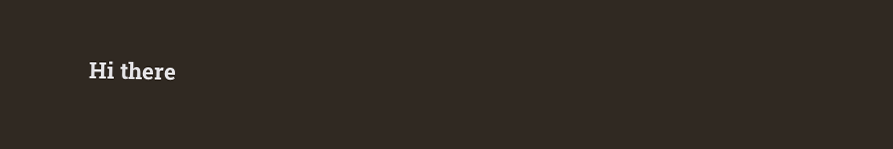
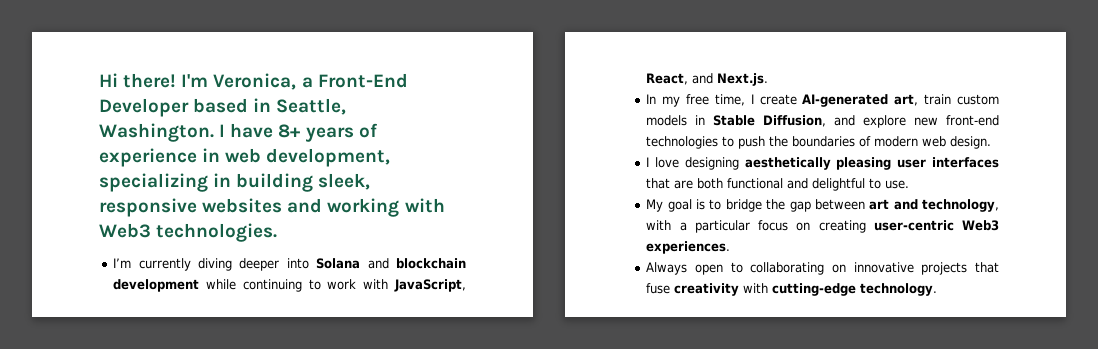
[119,60,178,81] there -> [123,73,408,90] [99,98,347,117] [99,123,378,142] [99,148,391,167] [99,173,371,192] [99,198,445,217] [99,223,278,242] [113,258,466,271] [113,279,466,292] [646,73,769,86] [646,94,999,107] [646,115,999,128] [646,136,992,149] [646,157,999,170] [646,178,910,191] [646,199,999,212] [646,220,999,233] [646,241,731,254] [646,262,999,275] [646,283,938,296] there! I'm Veronica, a Front-End Developer based in Seattle, Washington. I have 8+ years of experience in web development, specializing in building sleek, responsive websites and working with Web3 technologies. // I’m currently diving deeper into Solana and blockchain development while continuing to work with JavaScript, React, and Next.js. // In my free time, I create AI-generated art, train custom models in Stable Diffusion, and explore new front-end technologies to push the boundaries of modern web design. // I love designing aesthetically pleasing user interfaces that are both functional and delightful to use. // My goal is to bridge the gap between art and technology, with a particular focus on creating user-centric Web3 experiences. // Always open to collaborating on innovative projects that fuse creativity with cutting-edge technology.

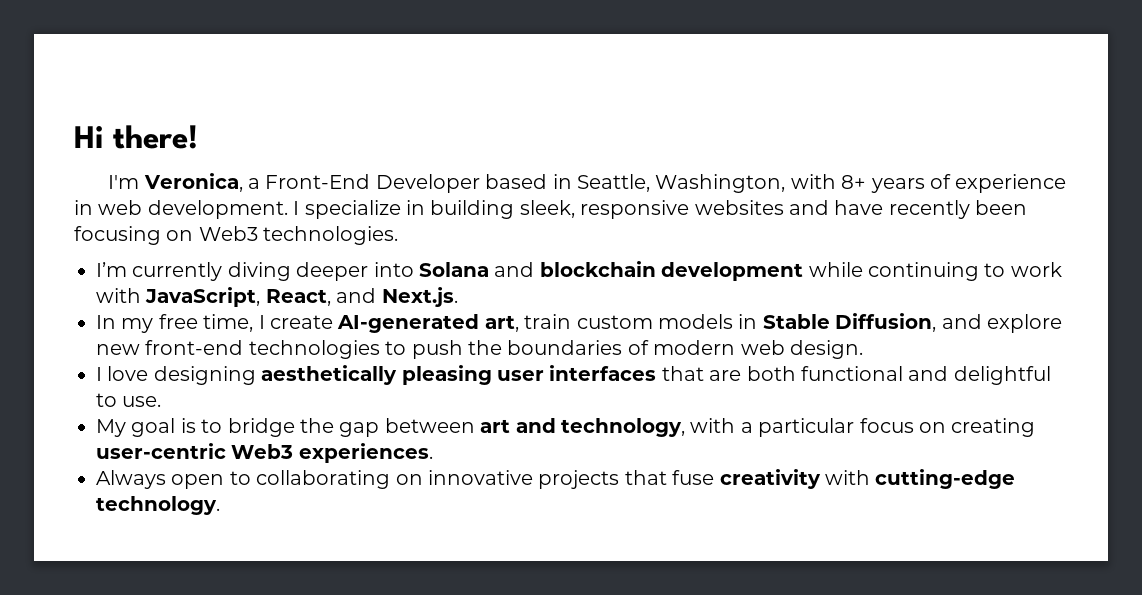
(177, 80) none -> (198, 137) //
[99,123,274,142] Washington. I have -> [655,174,836,193] Washington, with
[266,148,391,167] [99,173,208,192] development, specializing -> [147,200,401,219] development. I specialize
[327,198,445,217] working with -> [834,200,1028,219] [74,226,194,245] have recently been focusing on

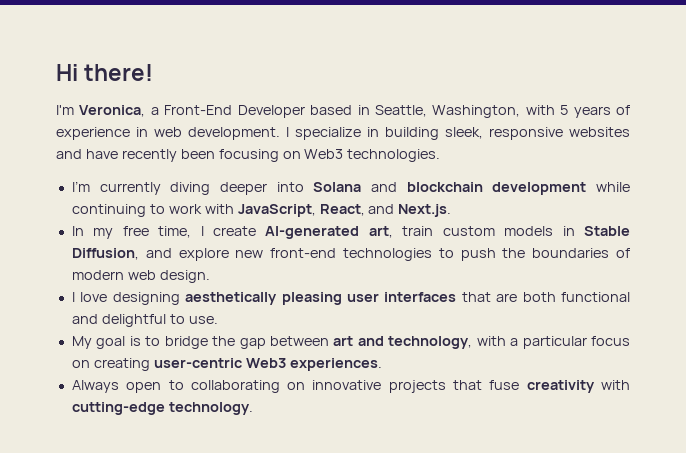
[841,175,867,189] 8+ -> [560,105,569,115] 5

